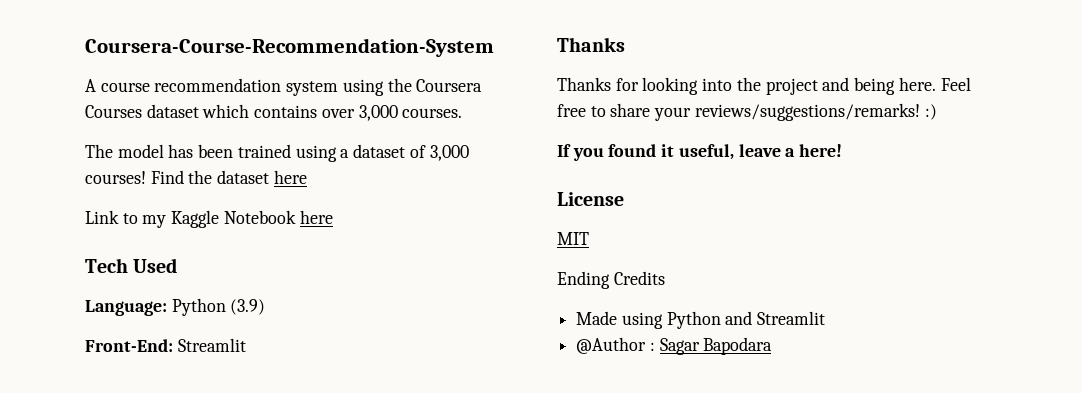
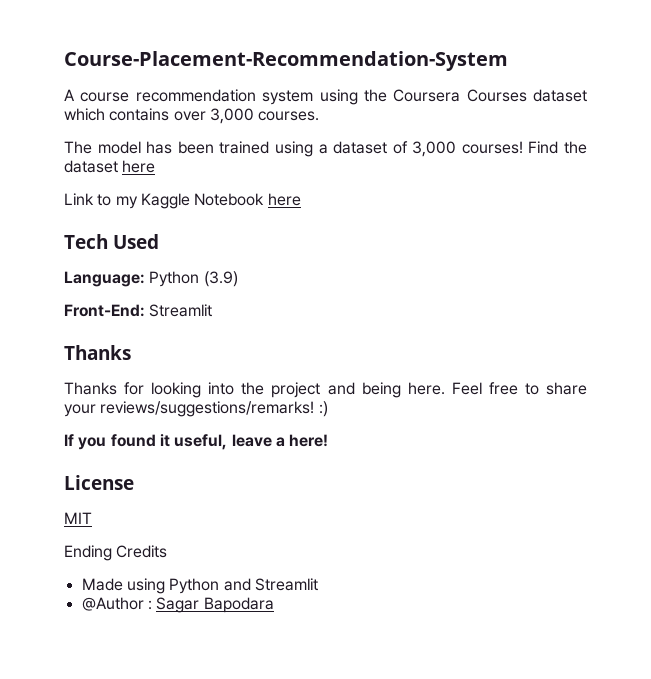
[85,38,494,57] Coursera-Course-Recommendation-System -> [64,51,508,71] Course-Placement-Recommendation-System

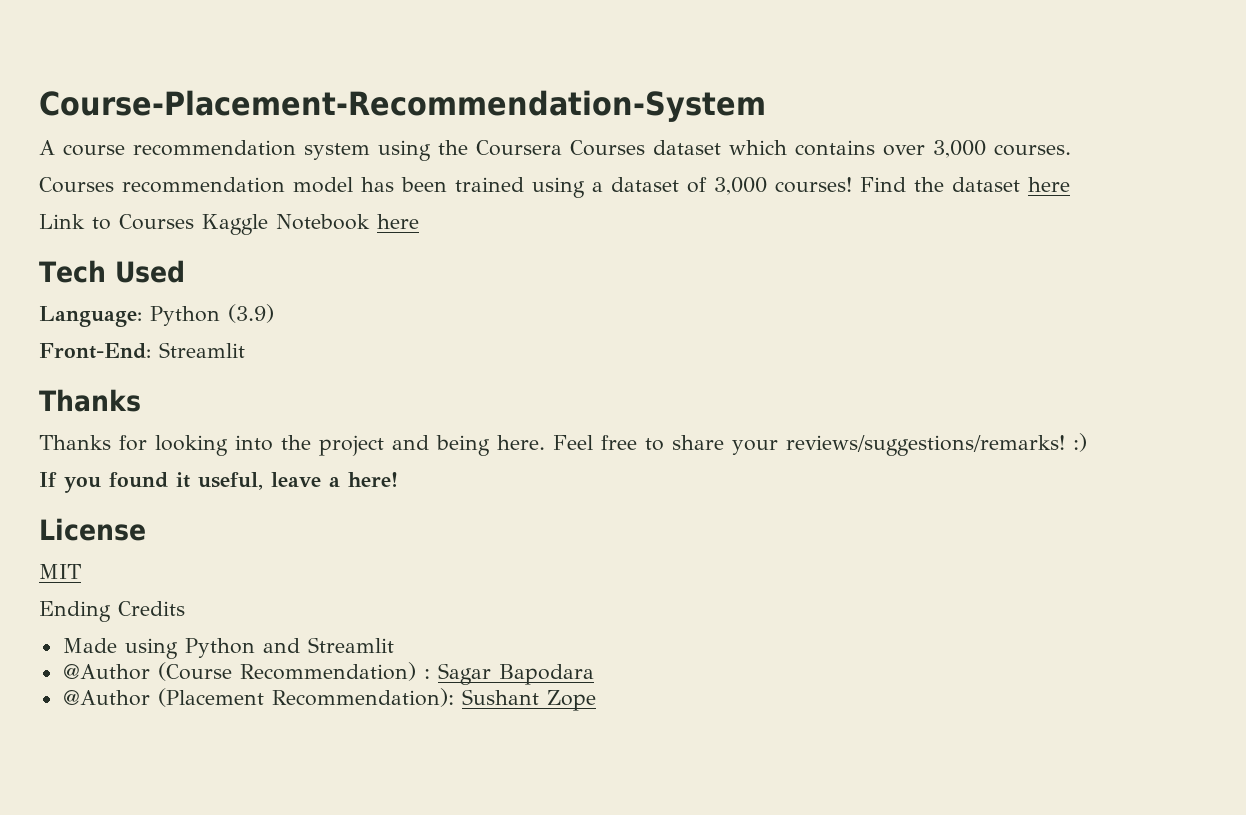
[64,141,92,154] The -> [39,177,285,193] Courses recommendation
[115,196,138,209] my -> [119,214,194,230] Courses
(144, 604) none -> [157,662,416,681] (Course Recommendation)
(274, 605) none -> [62,688,596,711] // @Author (Placement Recommendation): Sushant Zope

